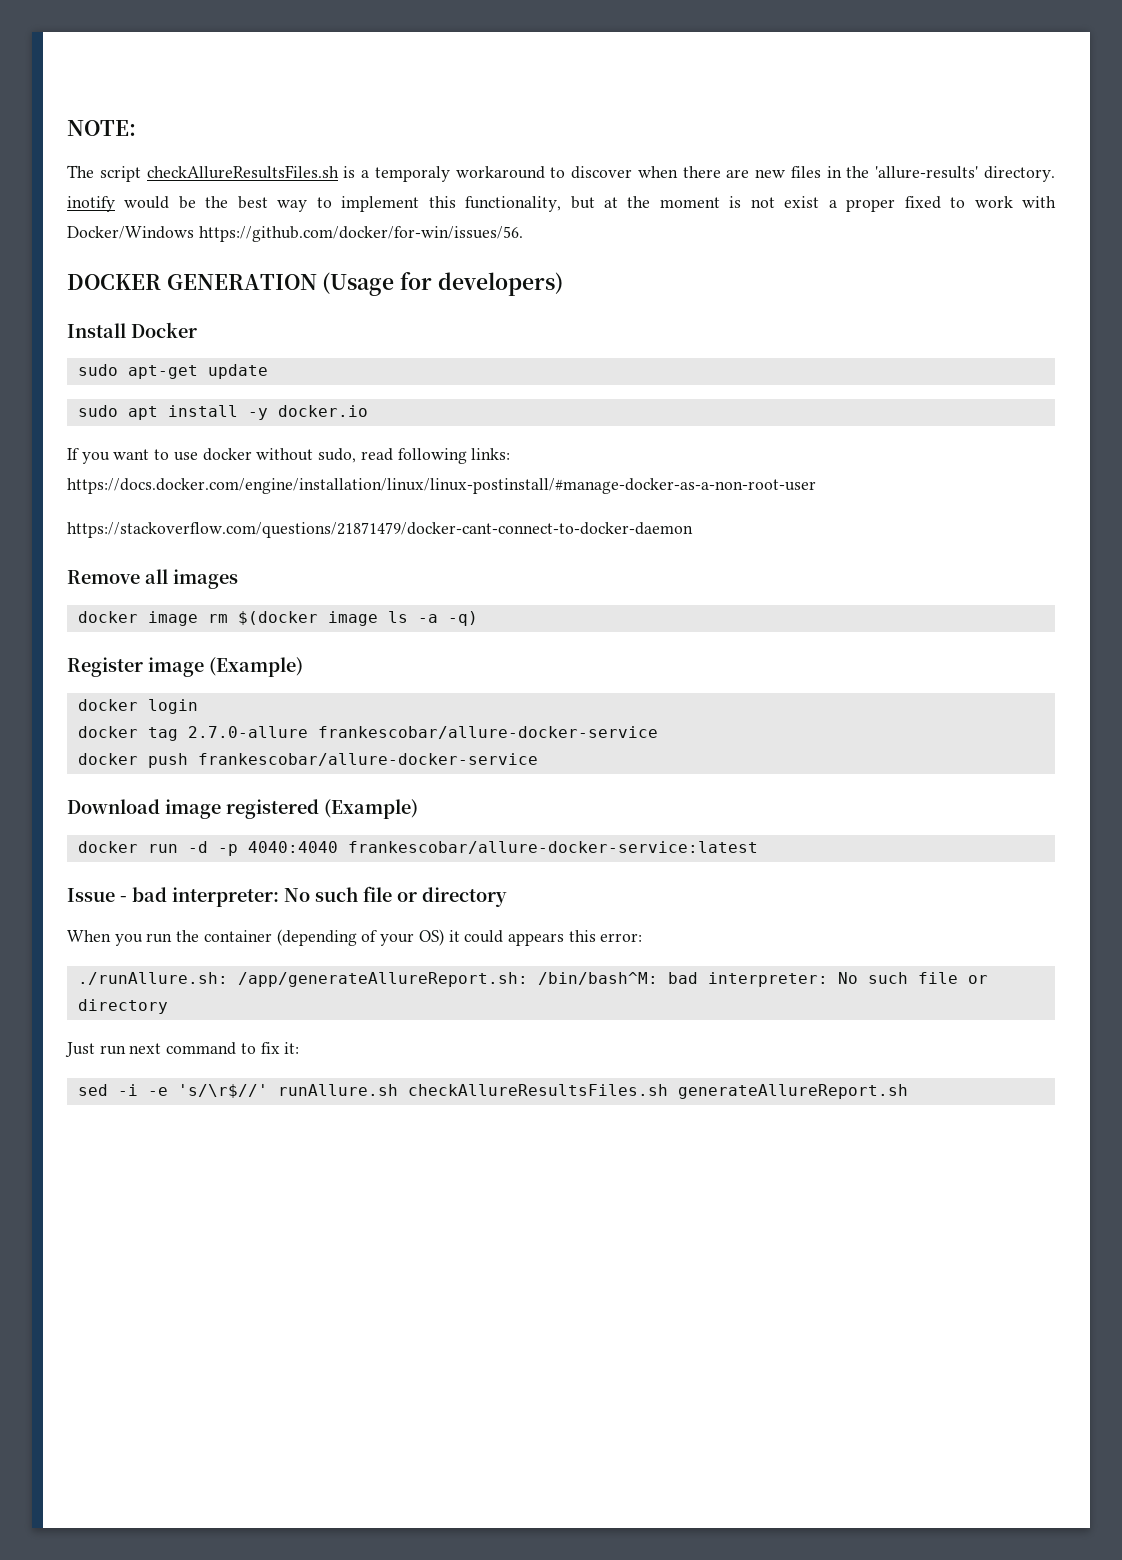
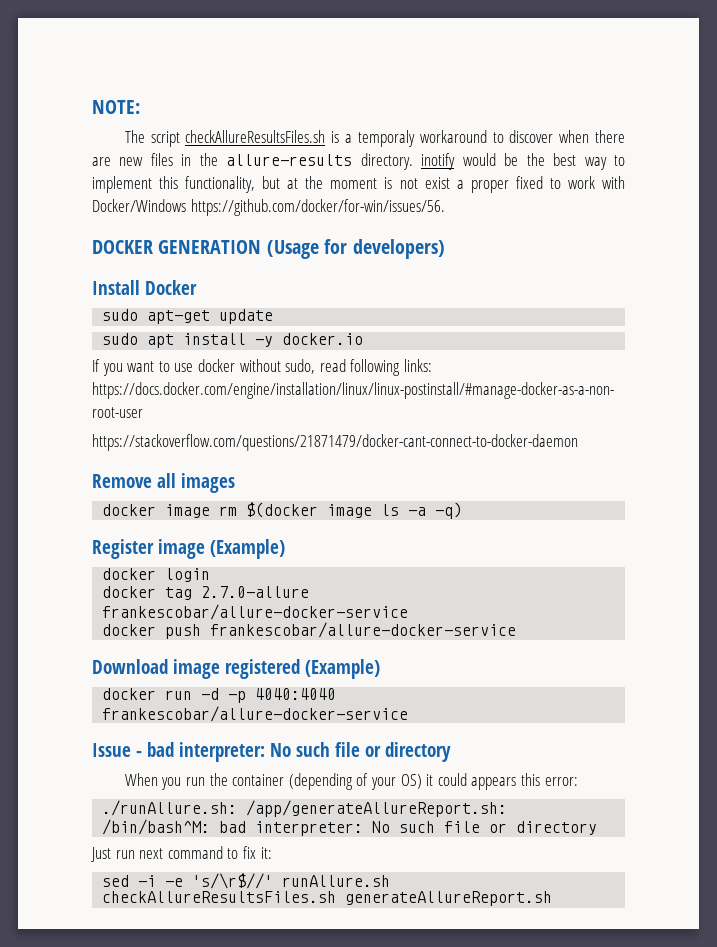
[875,166,979,179] 'allure-results' -> [226,154,353,166] allure-results
[347,841,758,854] frankescobar/allure-docker-service:latest -> [102,706,409,722] frankescobar/allure-docker-service

